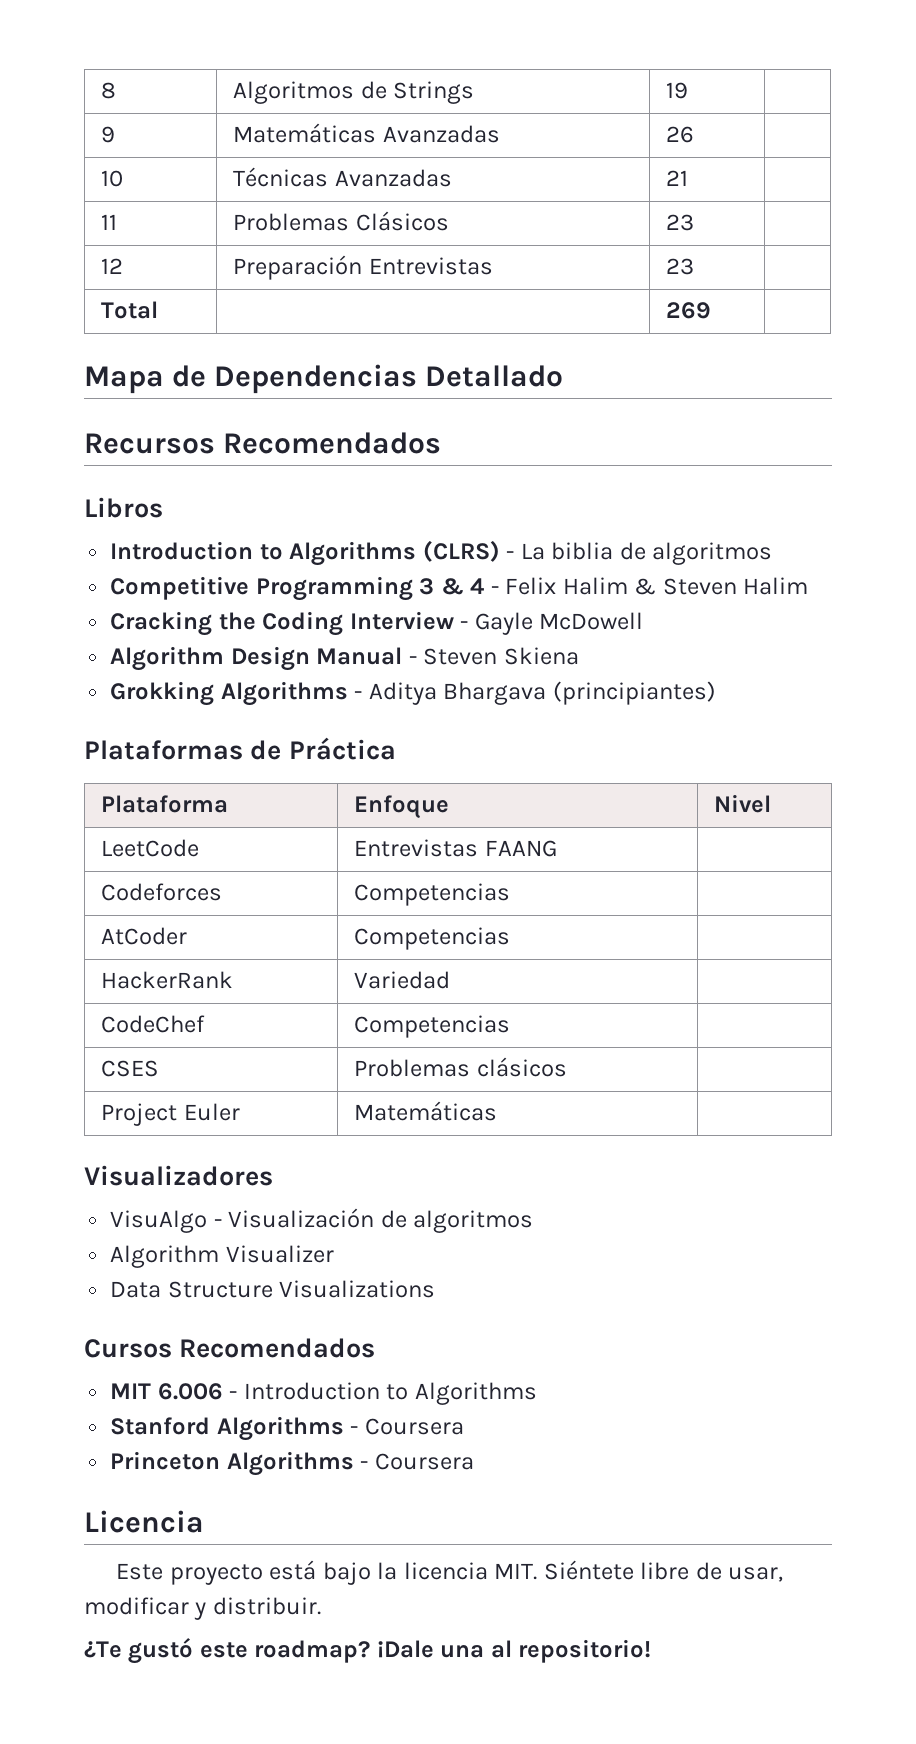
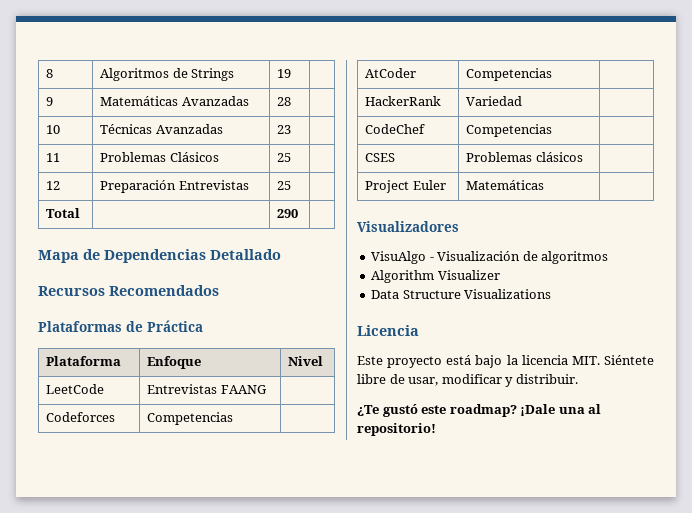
[666,126,695,143] 26 -> [277,97,292,106] 28
[666,170,689,186] 21 -> [277,125,292,134] 23
[666,214,695,231] 23 -> [277,153,292,162] 25
[666,258,695,275] 23 -> [277,181,292,190] 25
[666,302,712,319] 269 -> [277,209,299,218] 290
[84,497,163,518] [110,540,773,566] [110,576,809,601] [110,611,644,636] [110,646,579,671] [110,681,716,706] // Libros // Introduction to Algorithms (CLRS) - La biblia de algoritmos // Competitive Programming 3 & 4 - Felix Halim & Steven Halim // Cracking the Coding Interview - Gayle McDowell // Algorithm Design Manual - Steven Skiena // Grokking Algorithms - Aditya Bhargava (principiantes) -> (219, 290) none
[84,1338,376,1358] [110,1382,537,1405] [110,1416,464,1441] [110,1451,474,1476] // Cursos Recomendados // MIT 6.006 - Introduction to Algorithms // Stanford Algorithms - Coursera // Princeton Algorithms - Coursera -> (552, 294) none

